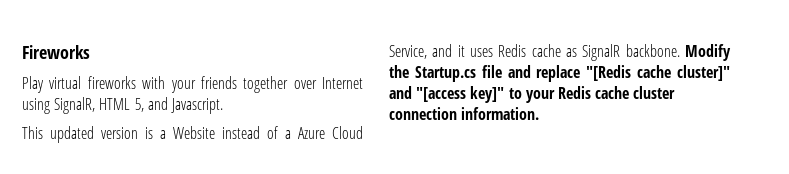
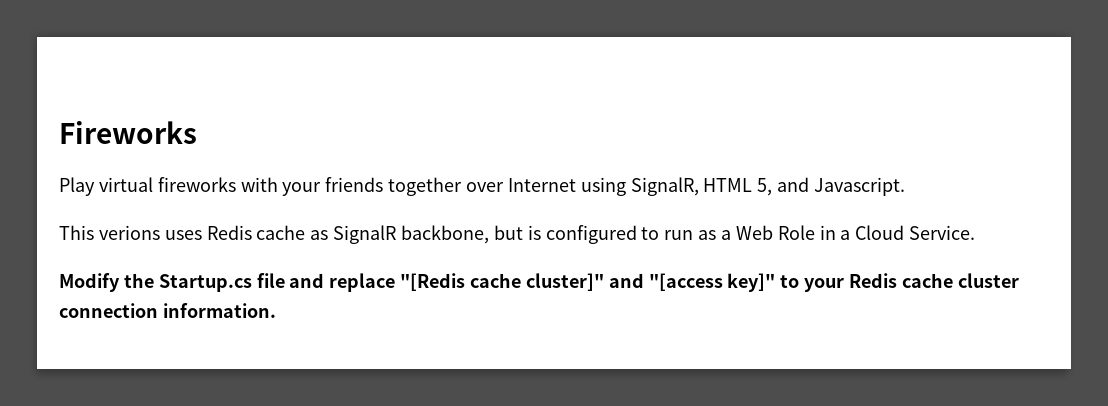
[50,126,363,143] [389,44,465,59] updated version is a Website instead of a Azure Cloud Service, and it -> [98,225,160,240] verions
[625,44,680,57] backbone. -> [401,225,976,244] backbone, but is configured to run as a Web Role in a Cloud Service. //

